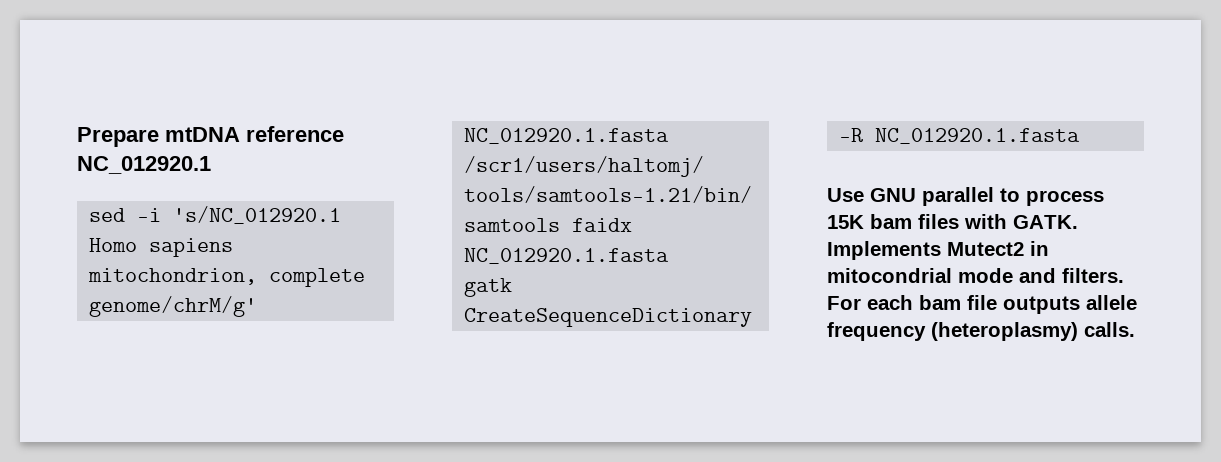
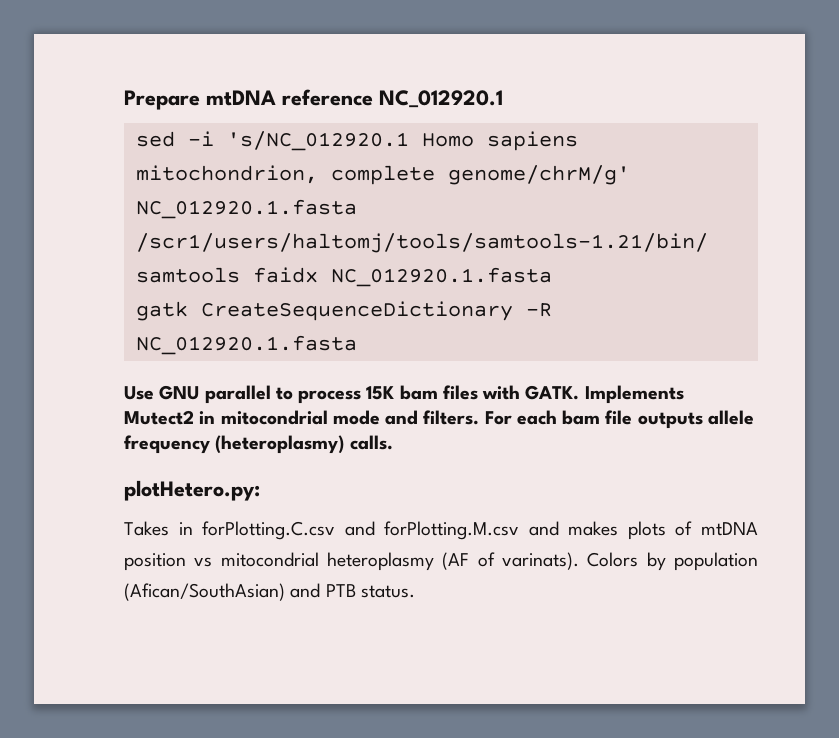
(1135, 329) none -> [124,480,260,501] [124,521,758,540] [124,552,758,571] [124,583,415,601] // plotHetero.py: // Takes in forPlotting.C.csv and forPlotting.M.csv and makes plots of mtDNA position vs mitocondrial heteroplasmy (AF of varinats). Colors by population (Afican/SouthAsian) and PTB status.

